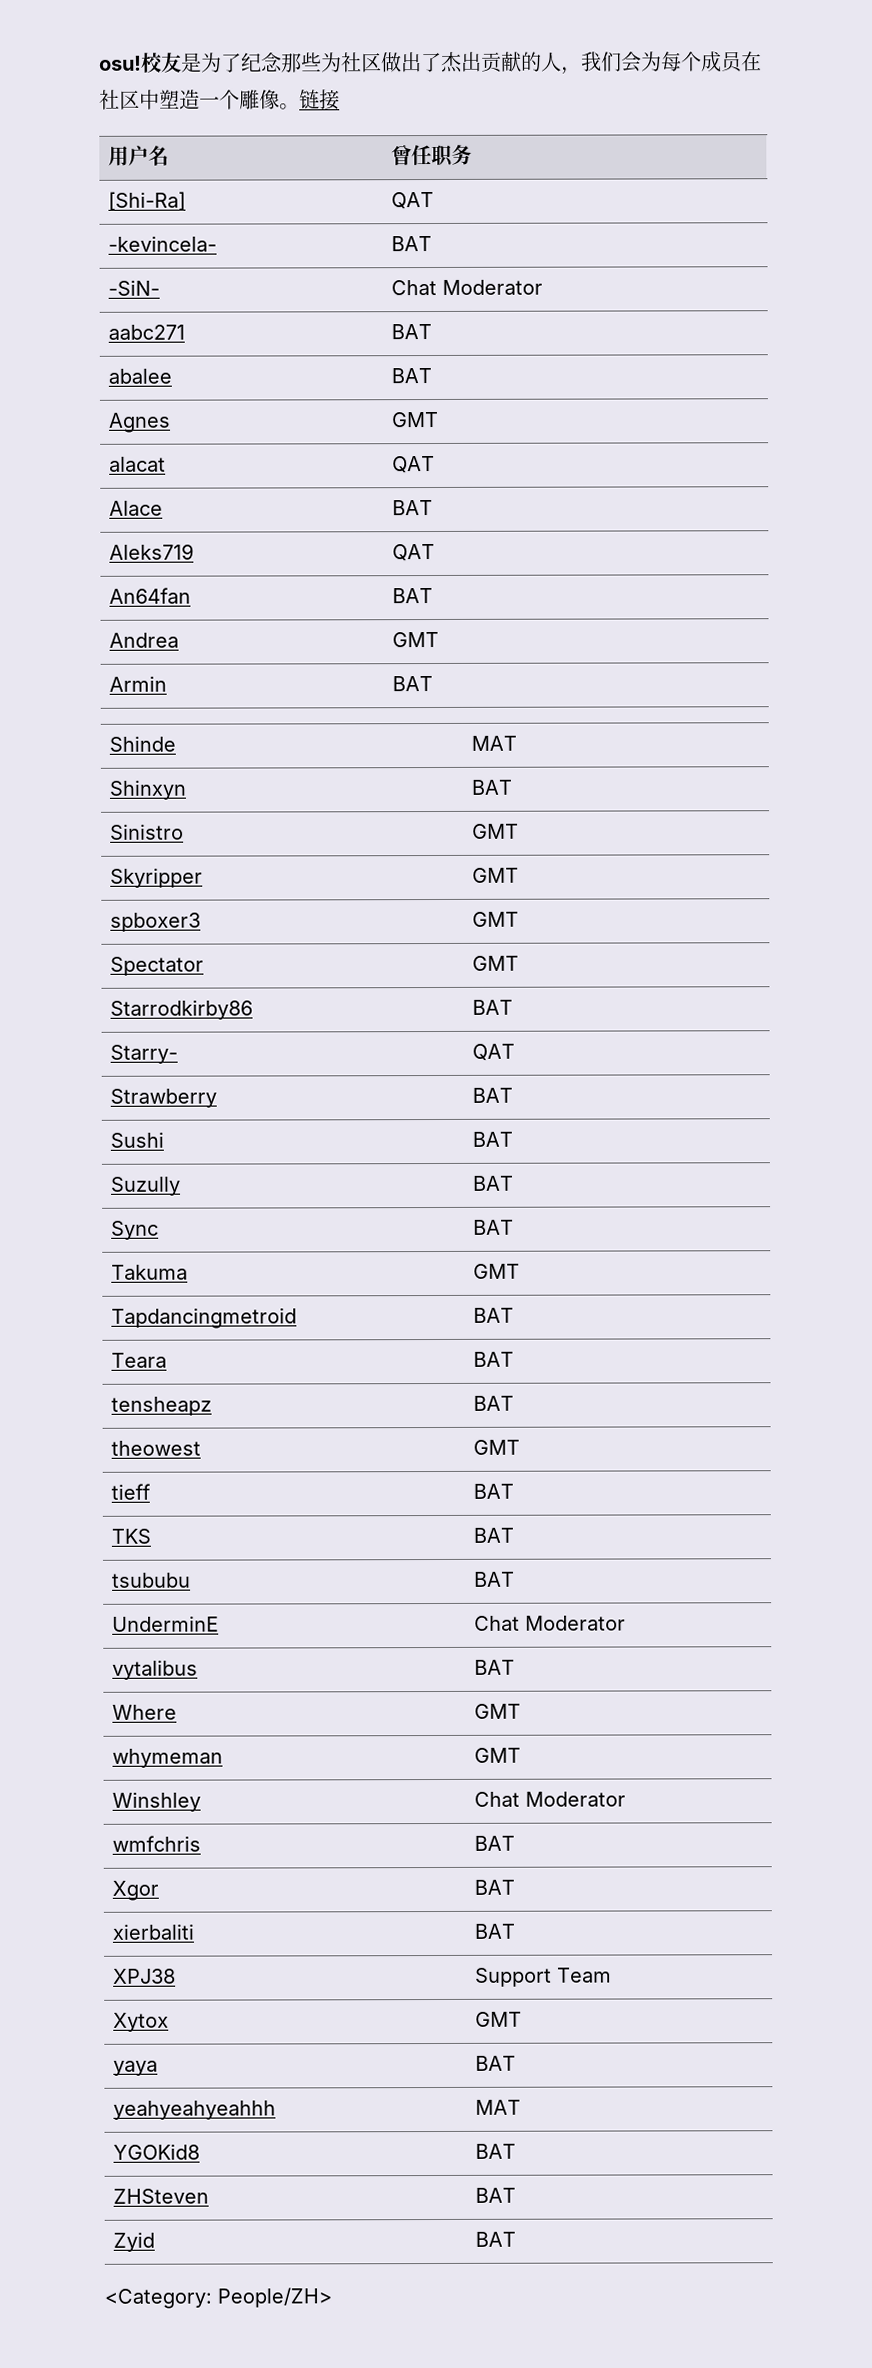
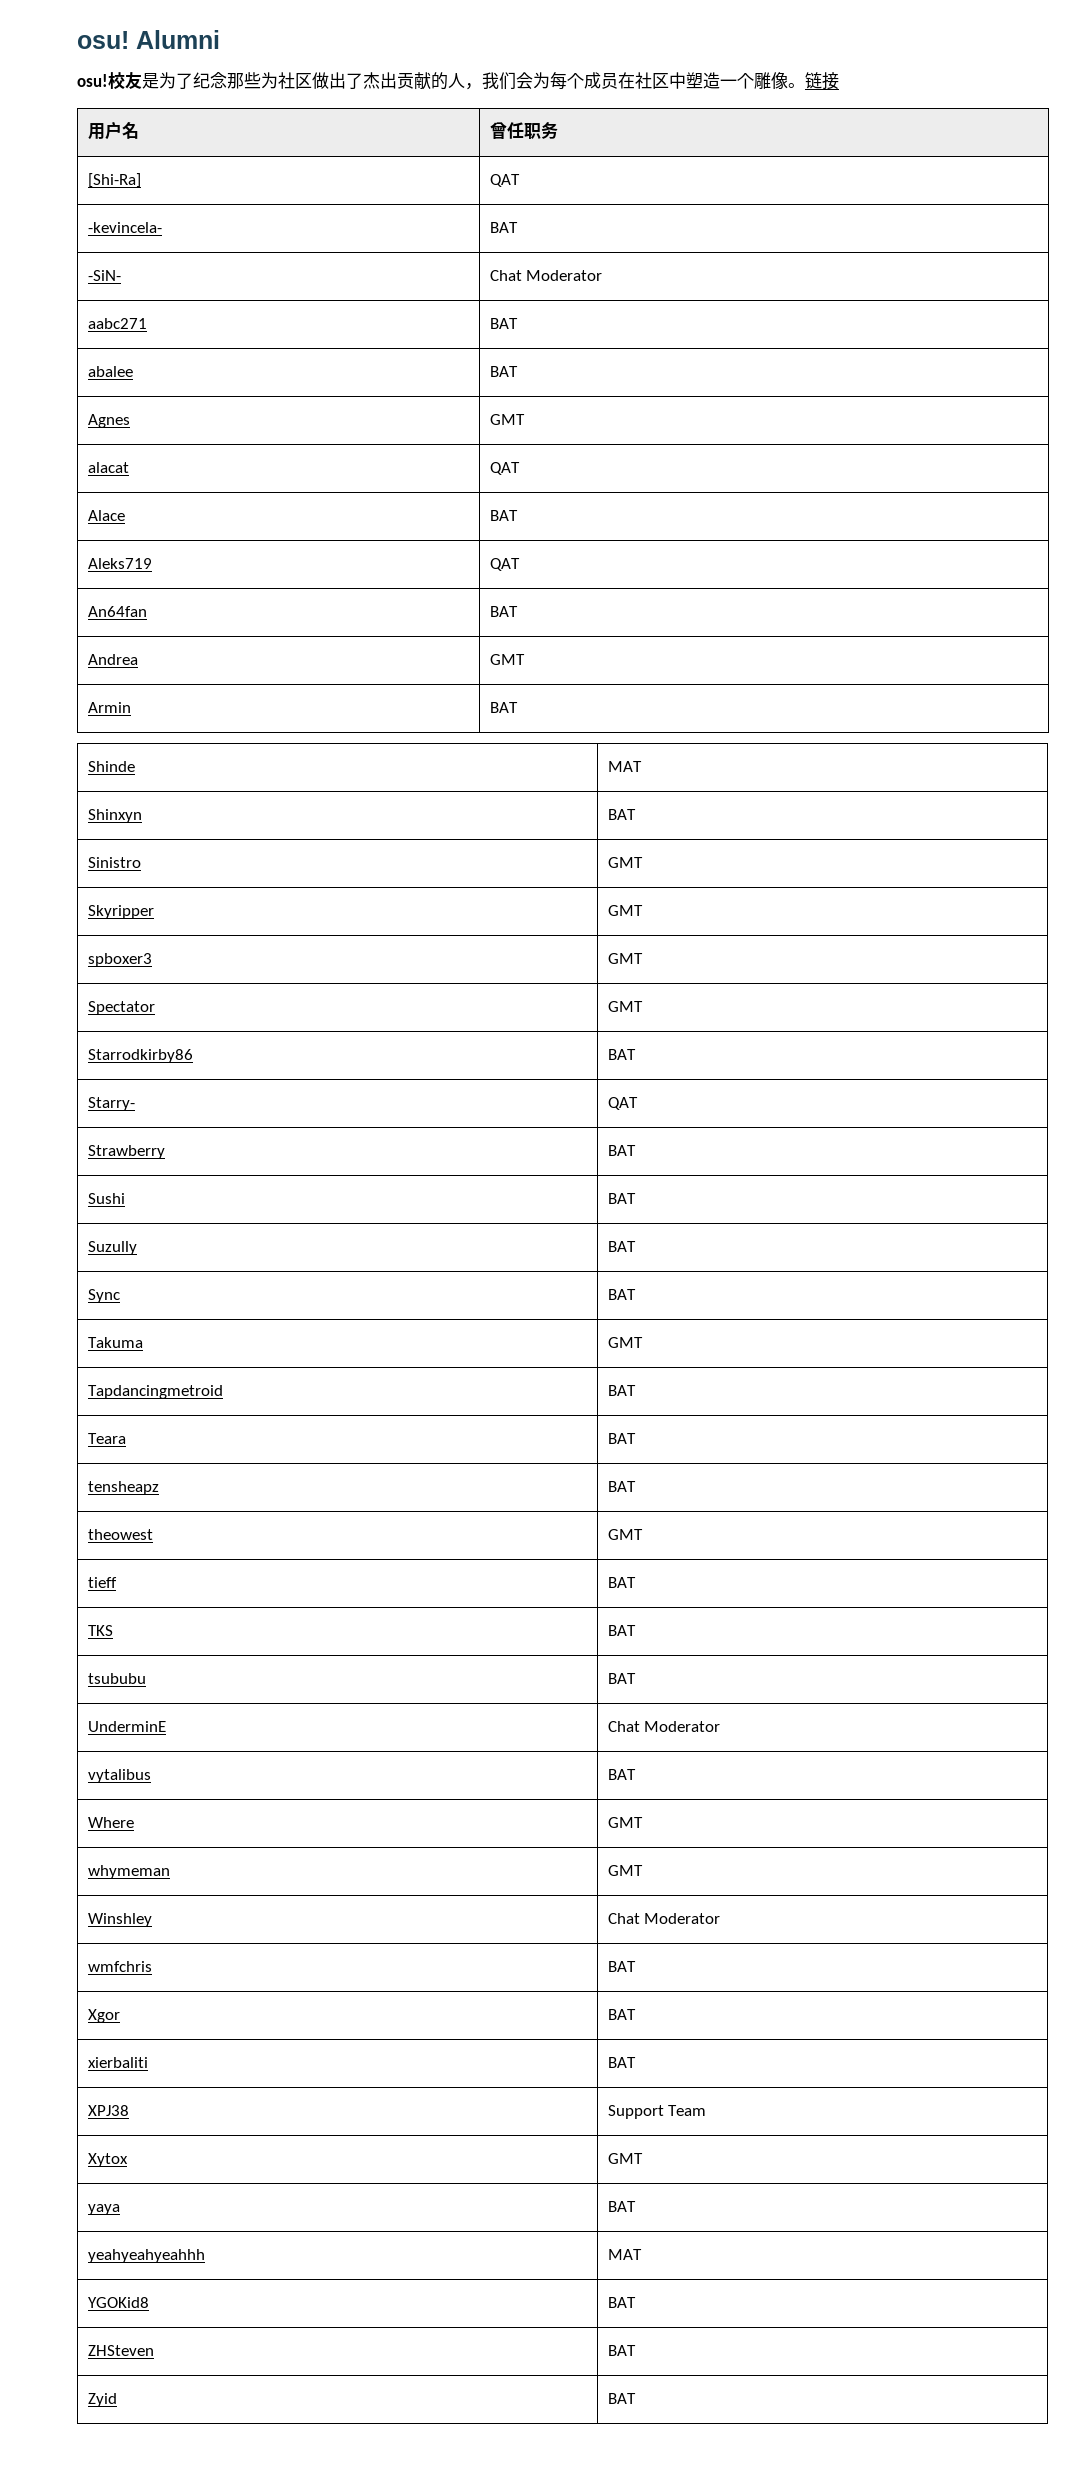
[99,55,142,71] osu! -> [77,30,220,49] [77,74,108,87] osu! Alumni // osu!
[104,2287,332,2309] // <Category: People/ZH> -> (636, 2398) none

